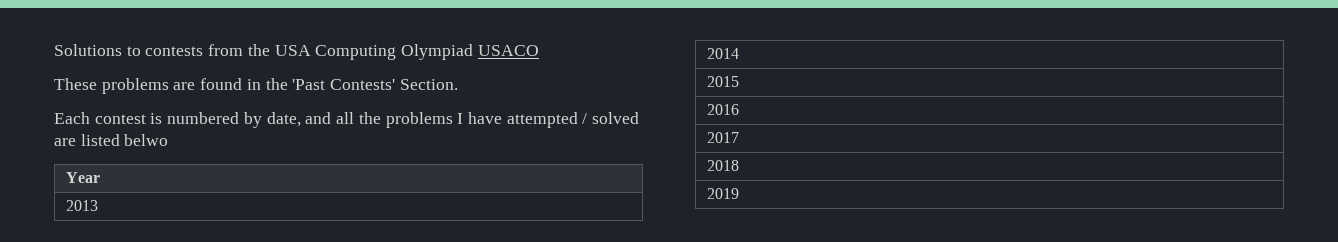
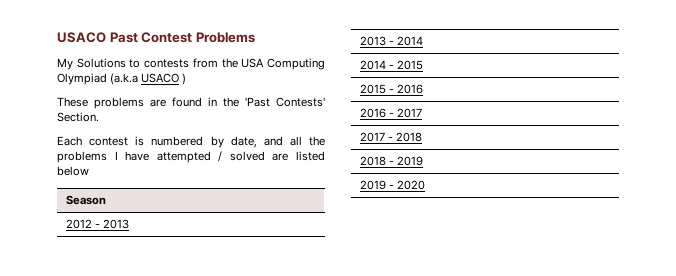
(54, 50) none -> [57,32,255,43] [57,58,73,70] USACO Past Contest Problems // My
[477,45,539,56] USACO -> [110,73,187,85] (a.k.a USACO )
[124,134,169,146] [66,172,101,183] [66,200,99,211] [707,48,740,59] [707,76,740,87] [707,104,740,115] [707,132,740,143] [707,160,740,171] [707,188,740,199] belwo // Year // 2013 // 2014 // 2015 // 2016 // 2017 // 2018 // 2019 -> [57,166,89,176] [65,195,106,205] [65,219,129,229] [359,36,423,46] [359,60,423,70] [359,84,423,94] [359,108,422,118] [359,132,422,142] [359,156,423,166] [359,180,425,190] below // Season // 2012 - 2013 // 2013 - 2014 // 2014 - 2015 // 2015 - 2016 // 2016 - 2017 // 2017 - 2018 // 2018 - 2019 // 2019 - 2020

